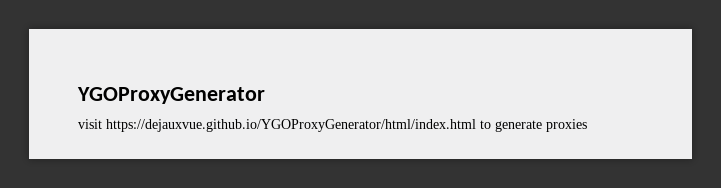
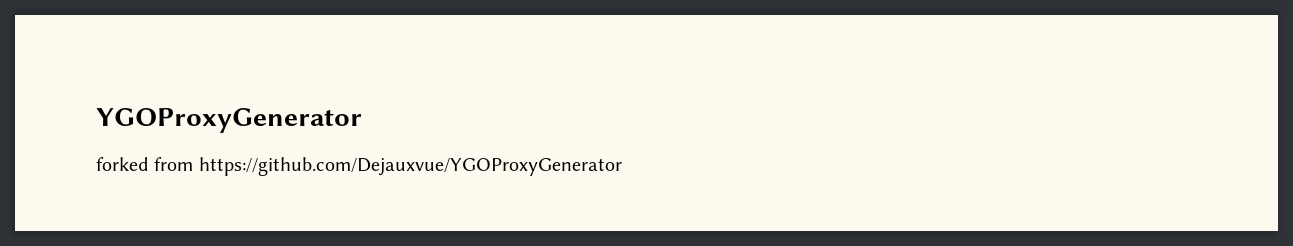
[78,119,587,132] visit https://dejauxvue.github.io/YGOProxyGenerator/html/index.html to generate proxies -> [96,157,622,176] forked from https://github.com/Dejauxvue/YGOProxyGenerator

